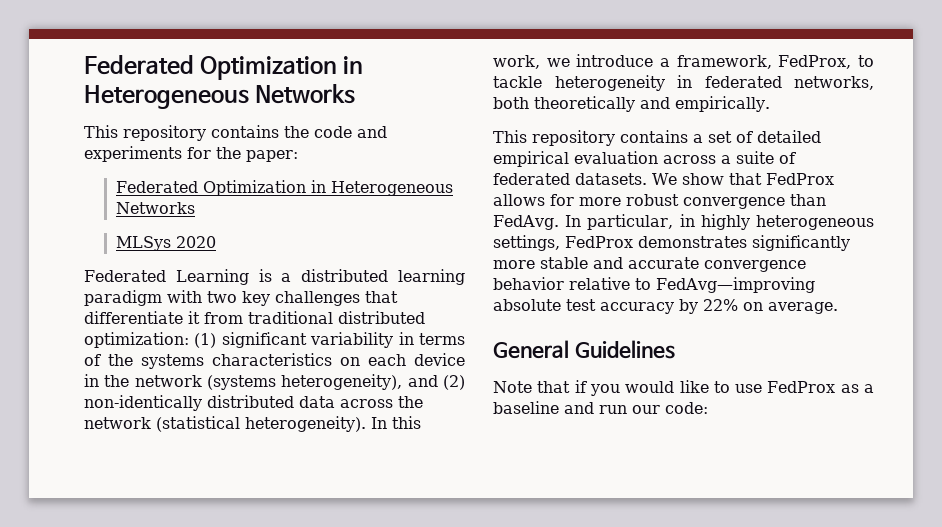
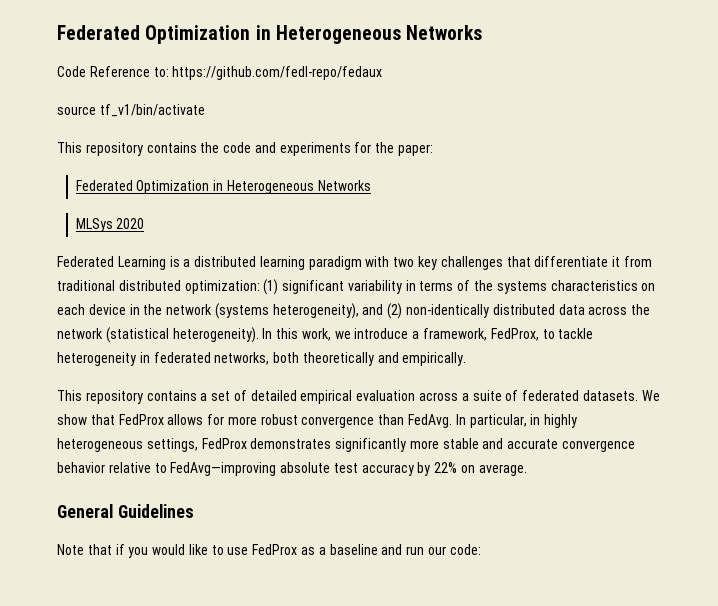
[84,55,364,80] [84,84,356,109] Federated Optimization in Heterogeneous Networks -> [57,25,483,44] [57,66,383,80] [57,104,205,117] Federated Optimization in Heterogeneous Networks // Code Reference to: https://github.com/fedl-repo/fedaux // source tf_v1/bin/activate

